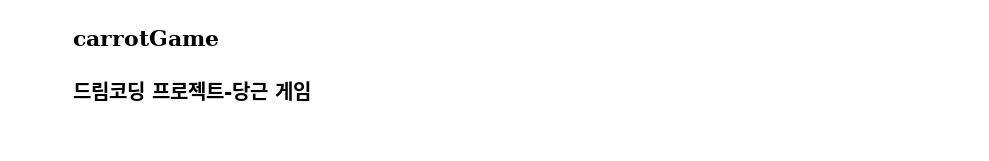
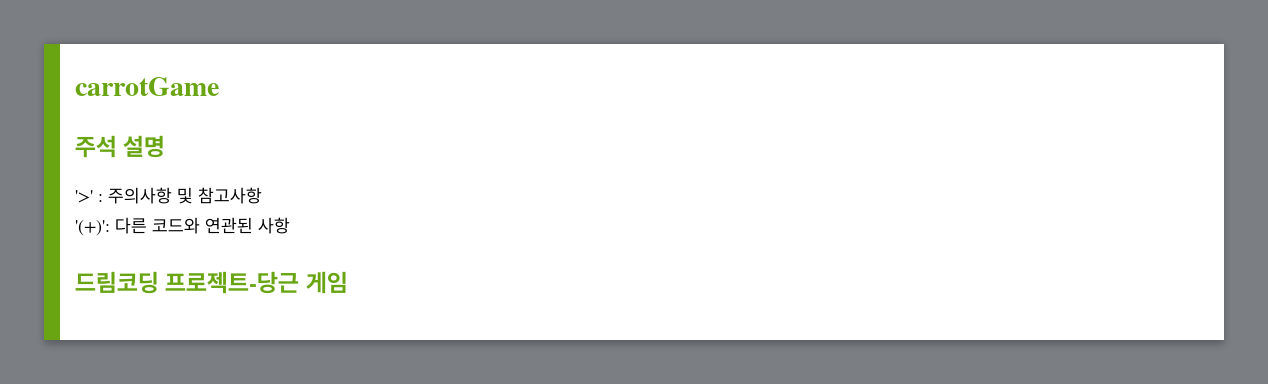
(219, 38) none -> [75,135,166,158] [75,187,262,204] [75,217,290,236] // 주석 설명 // '>' : 주의사항 및 참고사항 // '(+)': 다른 코드와 연관된 사항

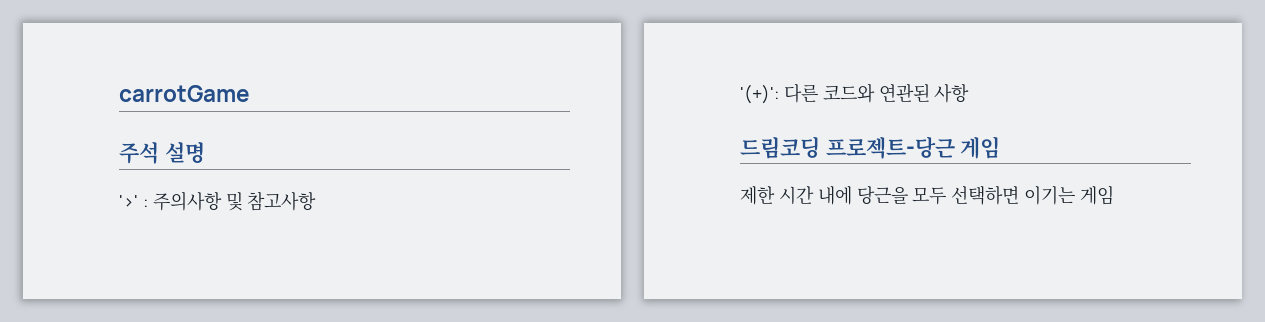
(348, 282) none -> [740,186,1115,205] // 제한 시간 내에 당근을 모두 선택하면 이기는 게임

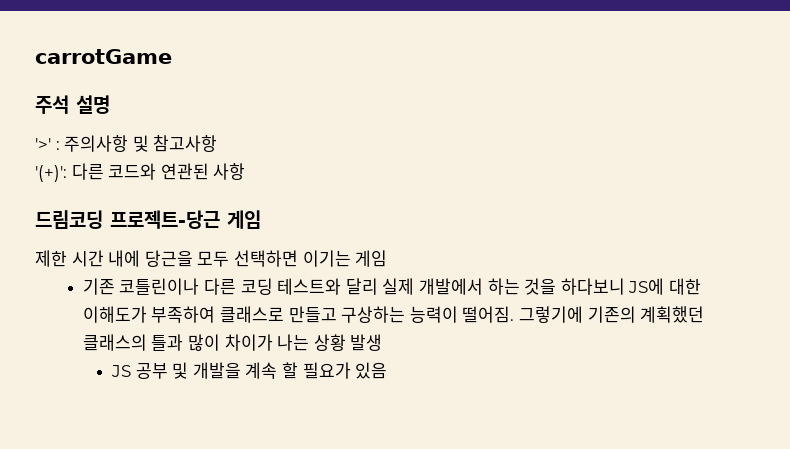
(1115, 195) none -> [82,278,701,295] [82,306,705,323] [82,334,383,351] [111,362,388,379] // 기존 코틀린이나 다른 코딩 테스트와 달리 실제 개발에서 하는 것을 하다보니 JS에 대한 이해도가 부족하여 클래스로 만들고 구상하는 능력이 떨어짐. 그렇기에 기존의 계획했던 클래스의 틀과 많이 차이가 나는 상황 발생 // JS 공부 및 개발을 계속 할 필요가 있음

